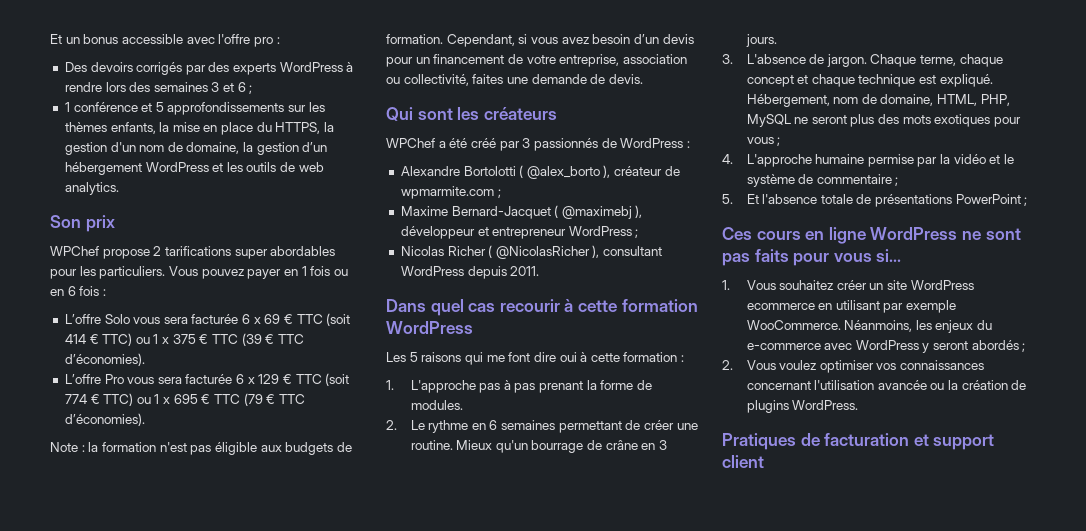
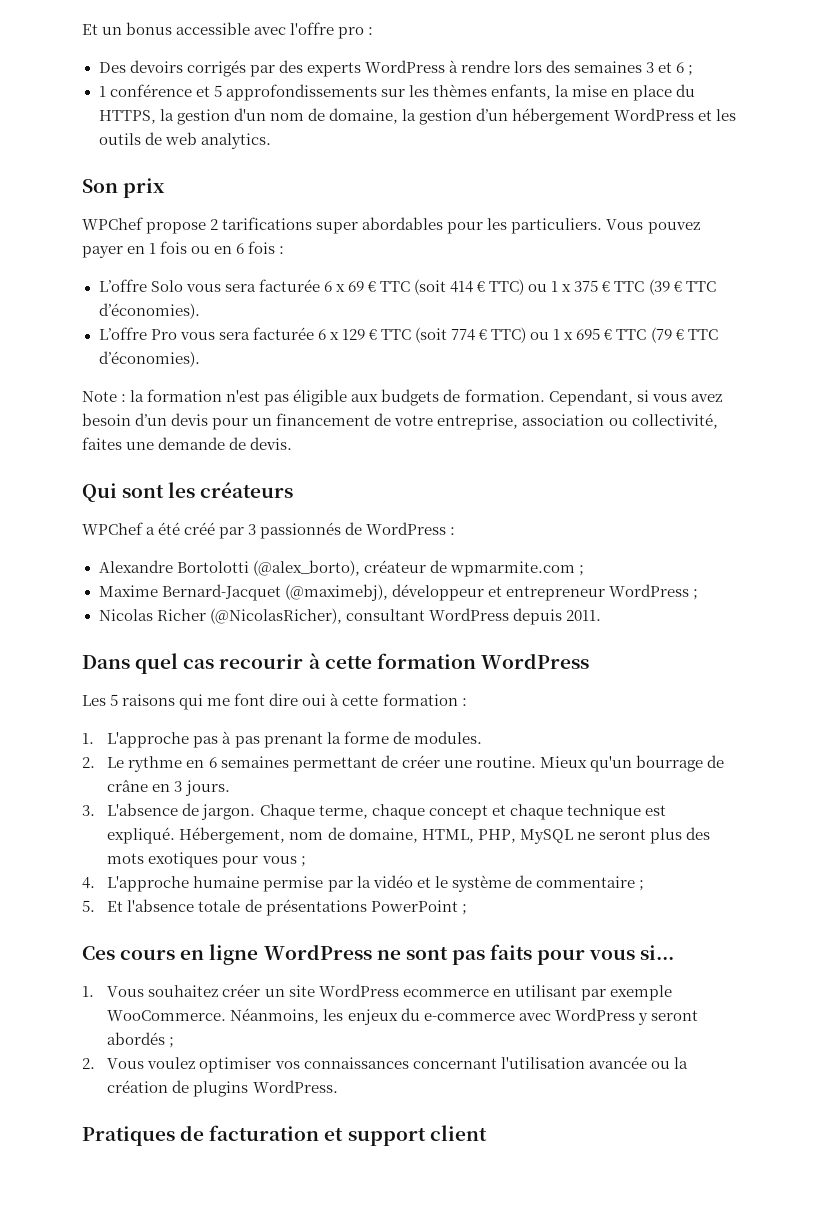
[519,165,611,179] ( @alex_borto ), -> [252,560,360,576] (@alex_borto),
[554,205,643,219] ( @maximebj ), -> [284,584,388,601] (@maximebj),
[488,245,600,259] ( @NicolasRicher ), -> [209,608,342,624] (@NicolasRicher),

